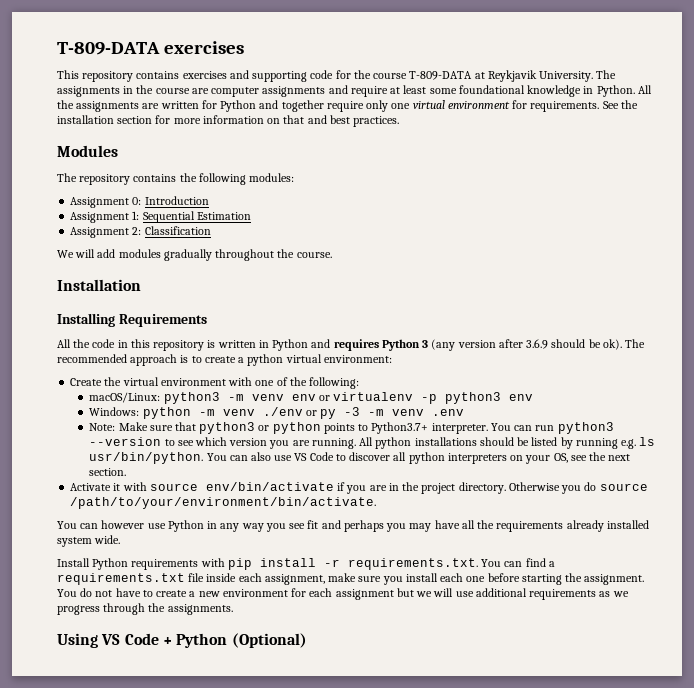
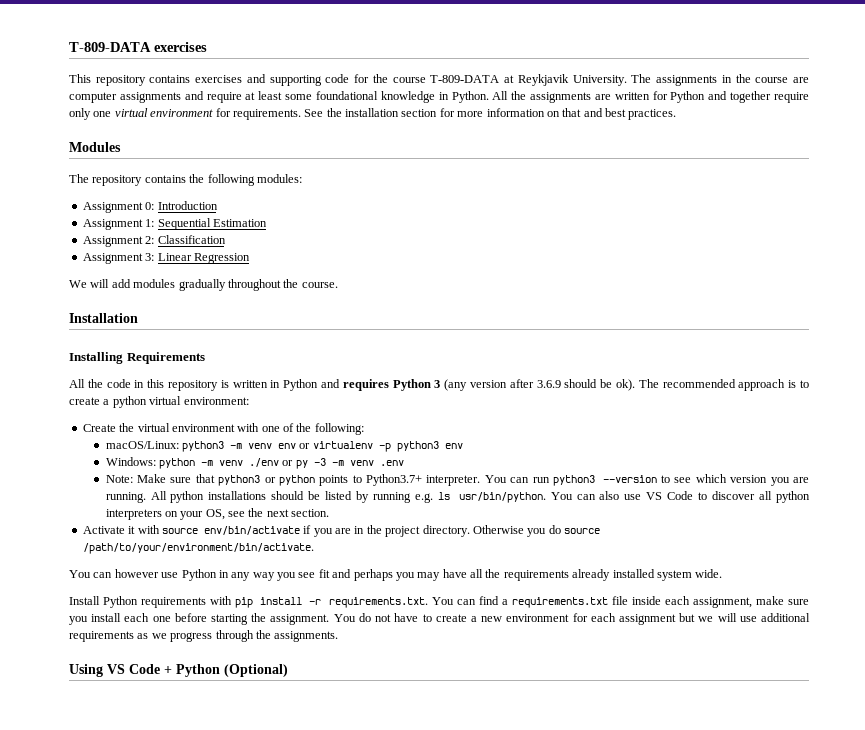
(211, 230) none -> [82,253,250,264] // Assignment 3: Linear Regression

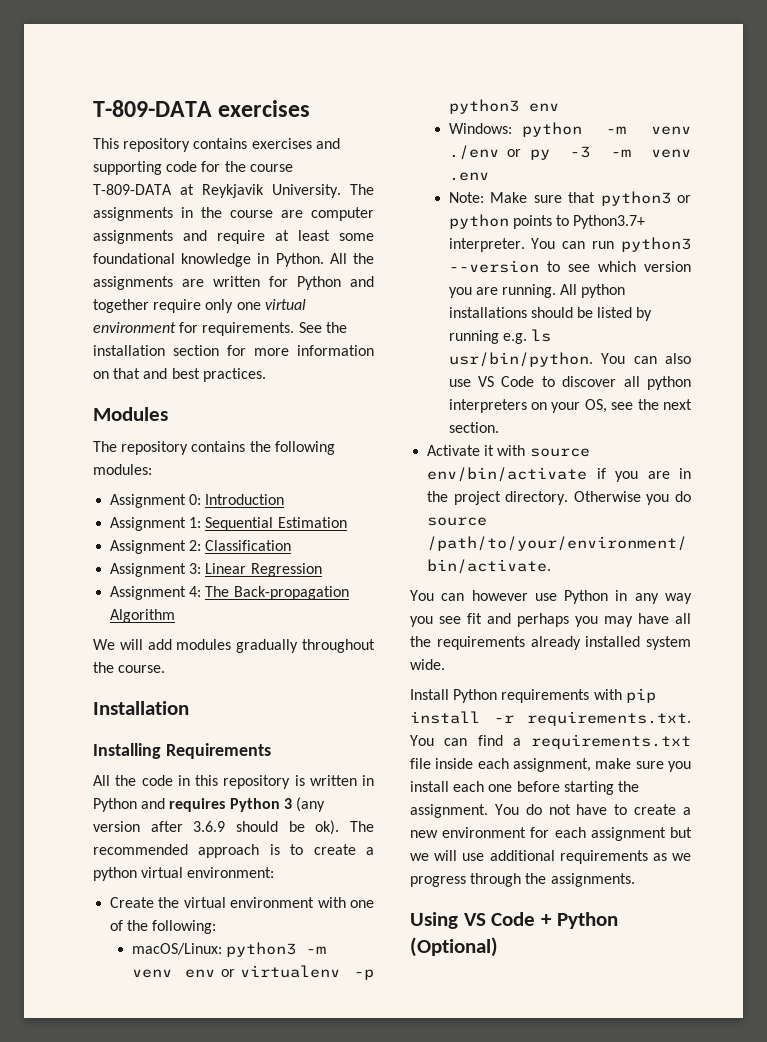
(250, 258) none -> [110,586,349,600] [110,609,176,623] // Assignment 4: The Back-propagation Algorithm

